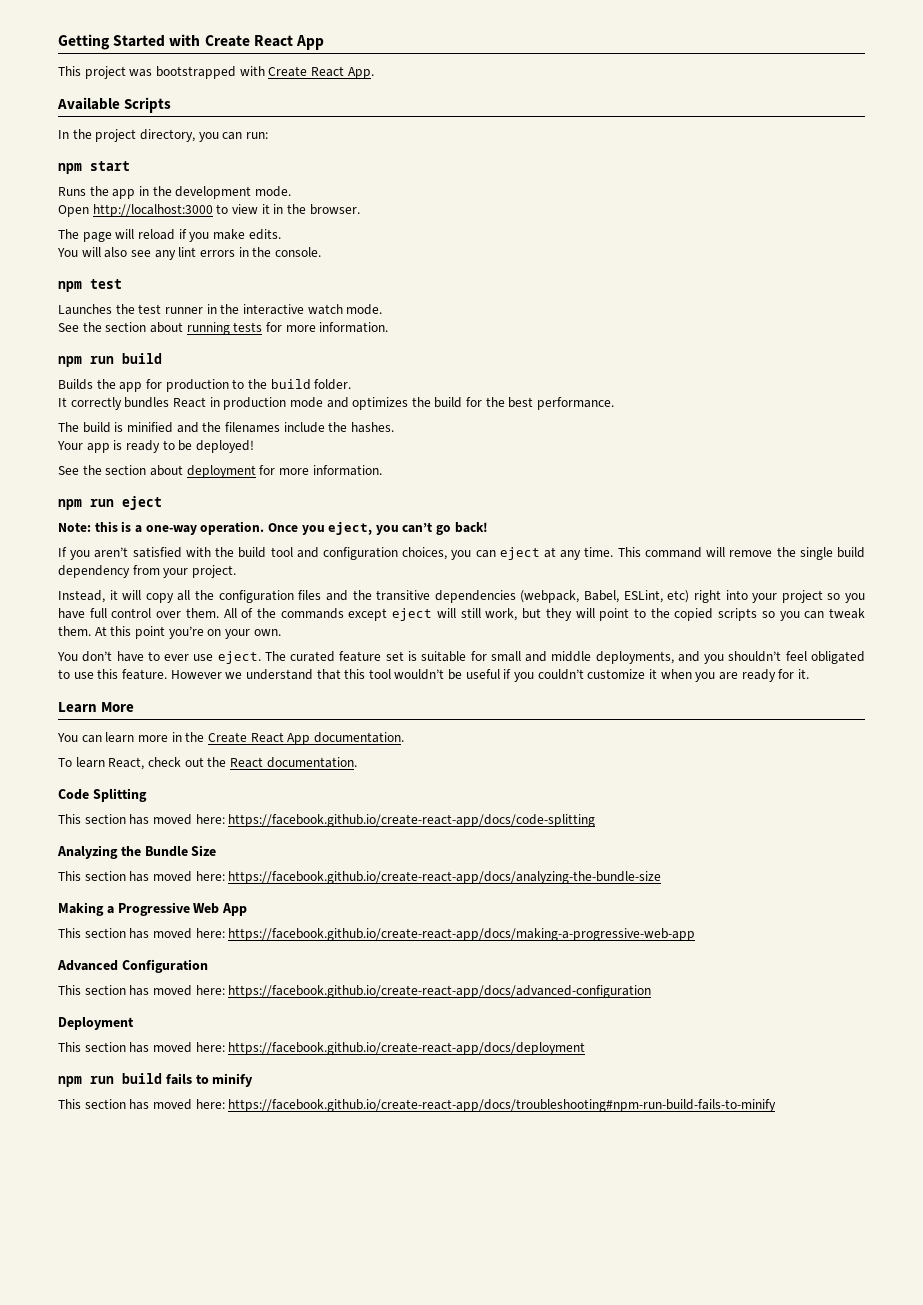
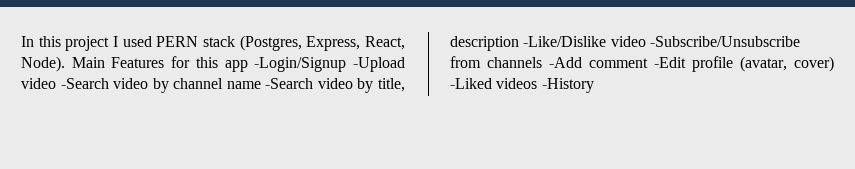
[58,34,324,50] [58,66,374,79] [57,97,172,113] [58,129,268,142] [58,161,130,174] [58,186,291,199] [58,204,360,217] [58,229,281,242] [57,247,321,260] [58,279,122,292] [58,304,383,315] [58,322,389,335] [58,353,162,367] [58,379,352,392] [58,397,615,410] [58,422,394,433] [57,440,254,453] [58,465,382,478] [58,496,162,510] [58,521,488,535] [58,547,866,560] [58,565,236,578] [58,590,865,603] [58,608,866,621] [58,626,281,639] [57,651,865,664] [58,669,809,682] [58,702,135,713] [57,732,404,745] [58,757,357,770] [58,788,147,802] [58,814,596,827] [57,845,217,859] [58,871,662,884] [58,902,248,916] [58,928,696,941] [57,959,208,973] [58,985,652,998] [58,1017,134,1030] [58,1042,586,1055] [58,1073,254,1087] [58,1099,777,1112] Getting Started with Create React App // This project was bootstrapped with Create React App. // Available Scripts // In the project directory, you can run: // npm start // Runs the app in the development mode. // Open http://localhost:3000 to view it in the browser. // The page will reload if you make edits. // You will also see any lint errors in the console. // npm test // Launches the test runner in the interactive watch mode. // See the section about running tests for more information. // npm run build // Builds the app for production to the build folder. // It correctly bundles React in production mode and optimizes the build for the best performance. // The build is minified and the filenames include the hashes. // Your app is ready to be deployed! // See the section about deployment for more information. // npm run eject // Note: this is a one-way operation. Once you eject, you can’t go back! // If you aren’t satisfied with the build tool and configuration choices, you can eject at any time. This command will remove the single build dependency from your project. // Instead, it will copy all the configuration files and the transitive dependencies (webpack, Babel, ESLint, etc) right into your project so you have full control over them. All of the commands except eject will still work, but they will point to the copied scripts so you can tweak them. At this point you’re on your own. // You don’t have to ever use eject. The curated feature set is suitable for small and middle deployments, and you shouldn’t feel obligated to use this feature. However we understand that this tool wouldn’t be useful if you couldn’t customize it when you are ready for it. // Learn More // You can learn more in the Create React App documentation. // To learn React, check out the React documentation. // Code Splitting // This section has moved here: https://facebook.github.io/create-react-app/docs/code-splitting // Analyzing the Bundle Size // This section has moved here: https://facebook.github.io/create-react-app/docs/analyzing-the-bundle-size // Making a Progressive Web App // This section has moved here: https://facebook.github.io/create-react-app/docs/making-a-progressive-web-app // Advanced Configuration // This section has moved here: https://facebook.github.io/create-react-app/docs/advanced-configuration // Deployment // This section has moved here: https://facebook.github.io/create-react-app/docs/deployment // npm run build fails to minify // This section has moved here: https://facebook.github.io/create-react-app/docs/troubleshooting#npm-run-build-fails-to-minify -> [21,35,405,51] [21,56,406,72] [21,78,405,93] [450,36,800,51] [450,56,834,72] [450,78,594,93] In this project I used PERN stack (Postgres, Express, React, Node). Main Features for this app -Login/Signup -Upload video -Search video by channel name -Search video by title, description -Like/Dislike video -Subscribe/Unsubscribe from channels -Add comment -Edit profile (avatar, cover) -Liked videos -History

